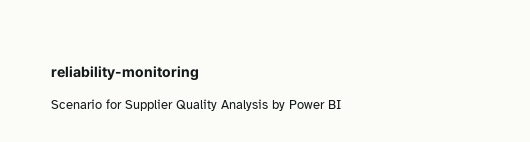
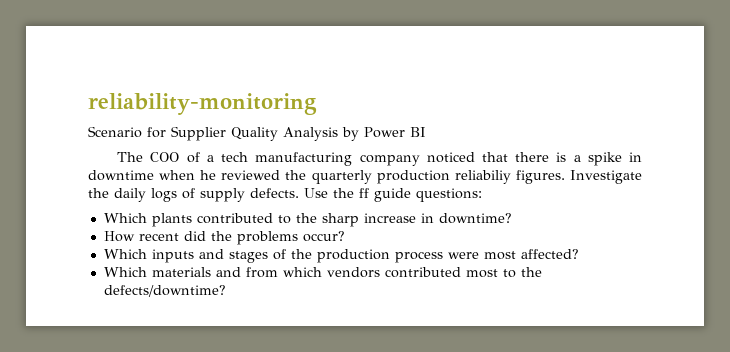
(341, 104) none -> [117,152,643,166] [88,170,642,184] [88,188,482,202] [103,213,512,227] [103,231,345,245] [103,249,579,263] [103,267,542,278] [103,285,226,297] // The COO of a tech manufacturing company noticed that there is a spike in downtime when he reviewed the quarterly production reliabiliy figures. Investigate the daily logs of supply defects. Use the ff guide questions: // Which plants contributed to the sharp increase in downtime? // How recent did the problems occur? // Which inputs and stages of the production process were most affected? // Which materials and from which vendors contributed most to the defects/downtime?

